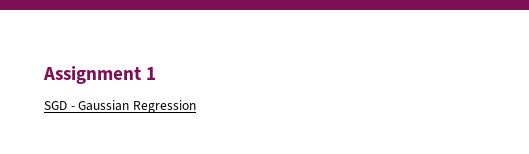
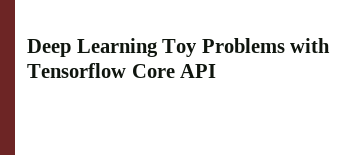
[43,66,157,84] [44,100,196,113] Assignment 1 // SGD - Gaussian Regression -> [27,38,331,57] [27,63,217,78] Deep Learning Toy Problems with Tensorflow Core API

